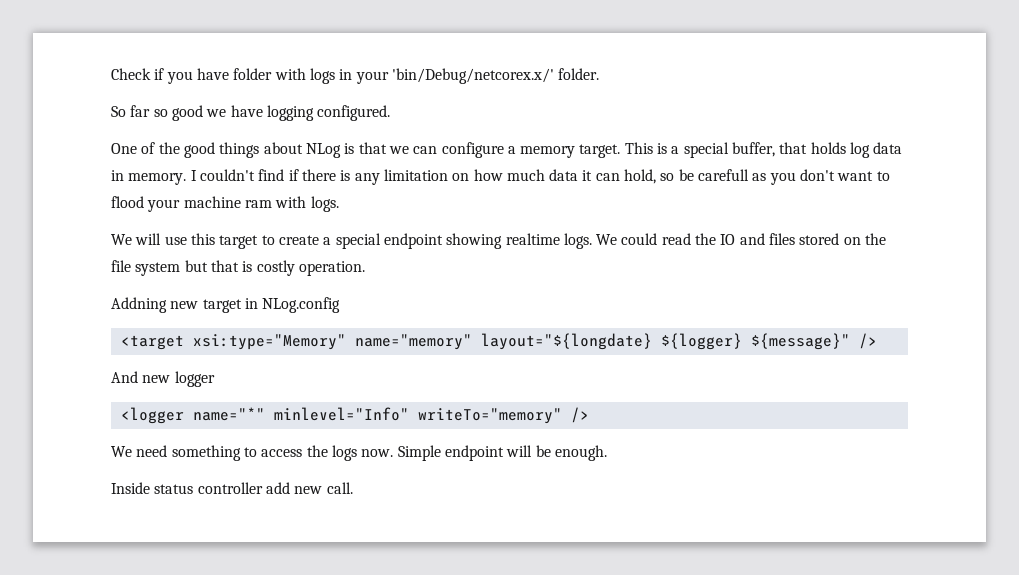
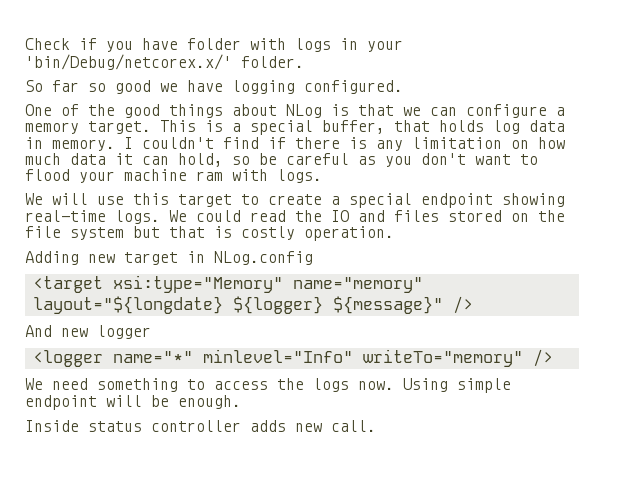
[698,169,750,181] carefull -> [286,153,349,165] careful
[505,233,560,245] realtime -> [25,210,106,222] real-time
[111,297,167,313] Addning -> [25,251,79,265] Adding
[397,445,441,461] Simple -> [403,378,511,393] Using simple
[265,482,290,494] add -> [250,420,286,432] adds

